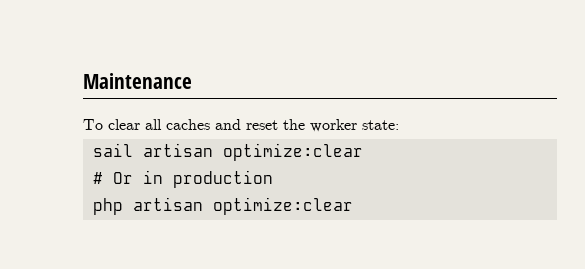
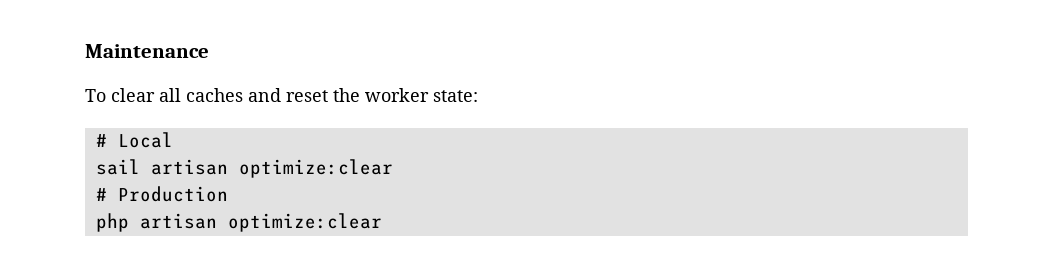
(399, 125) none -> [95,132,173,148] // # Local
[112,170,273,188] Or in production -> [117,186,228,202] Production

